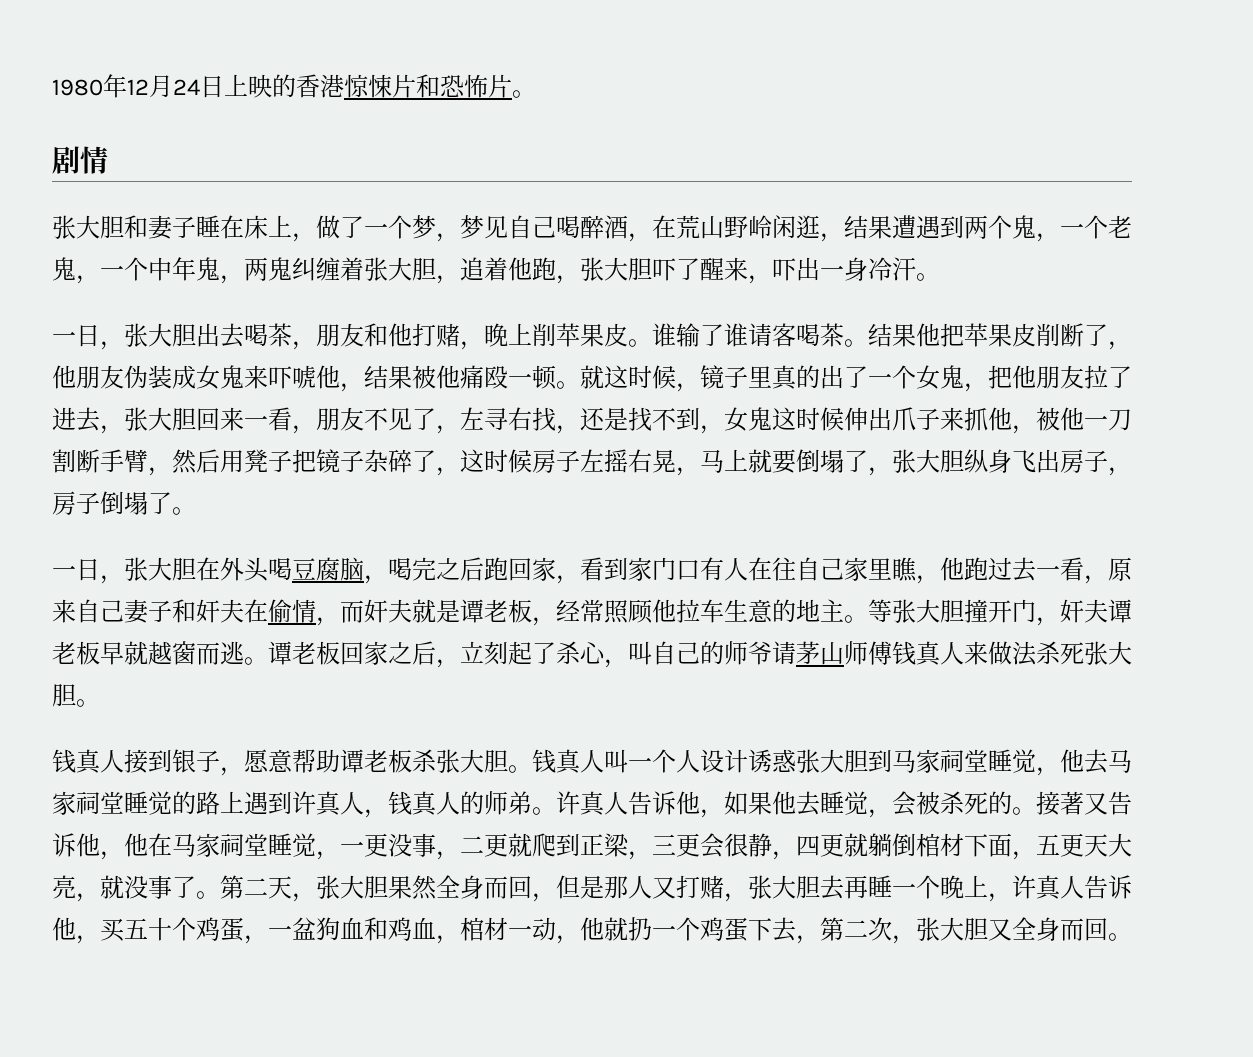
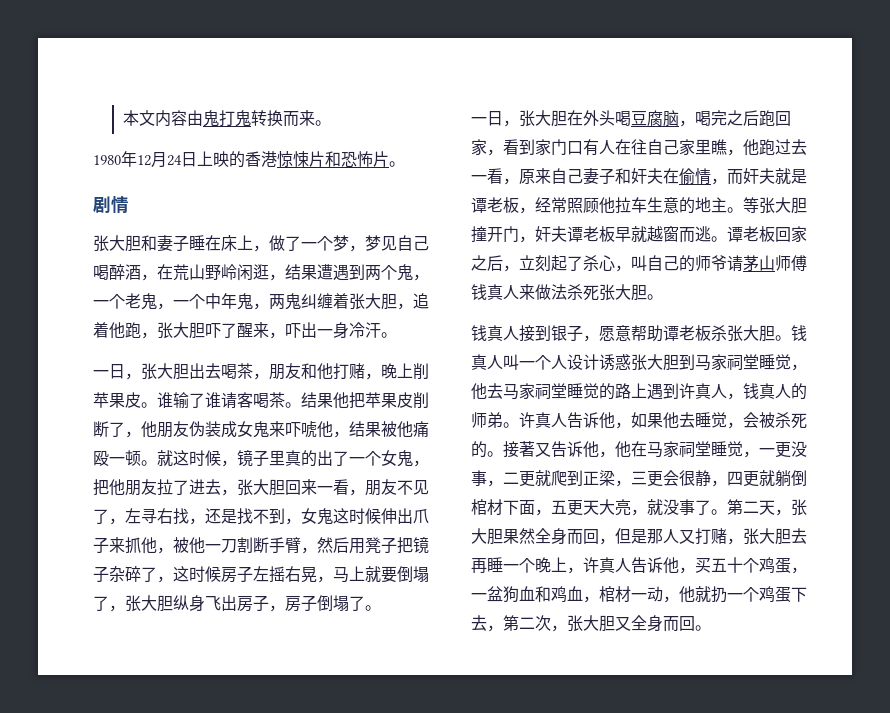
(52, 87) none -> [123,110,332,127] 本文内容由鬼打鬼转换而来。 //

